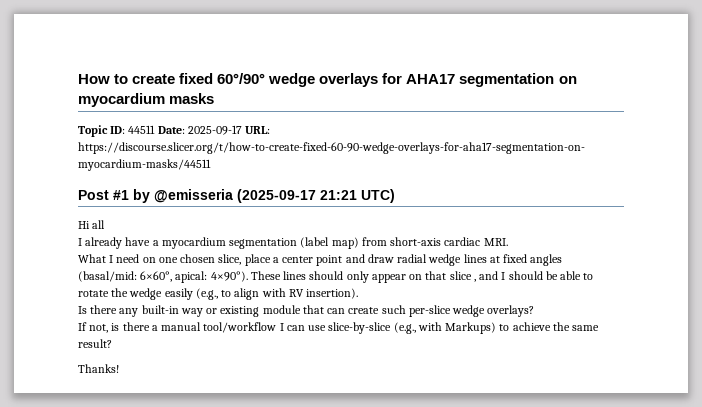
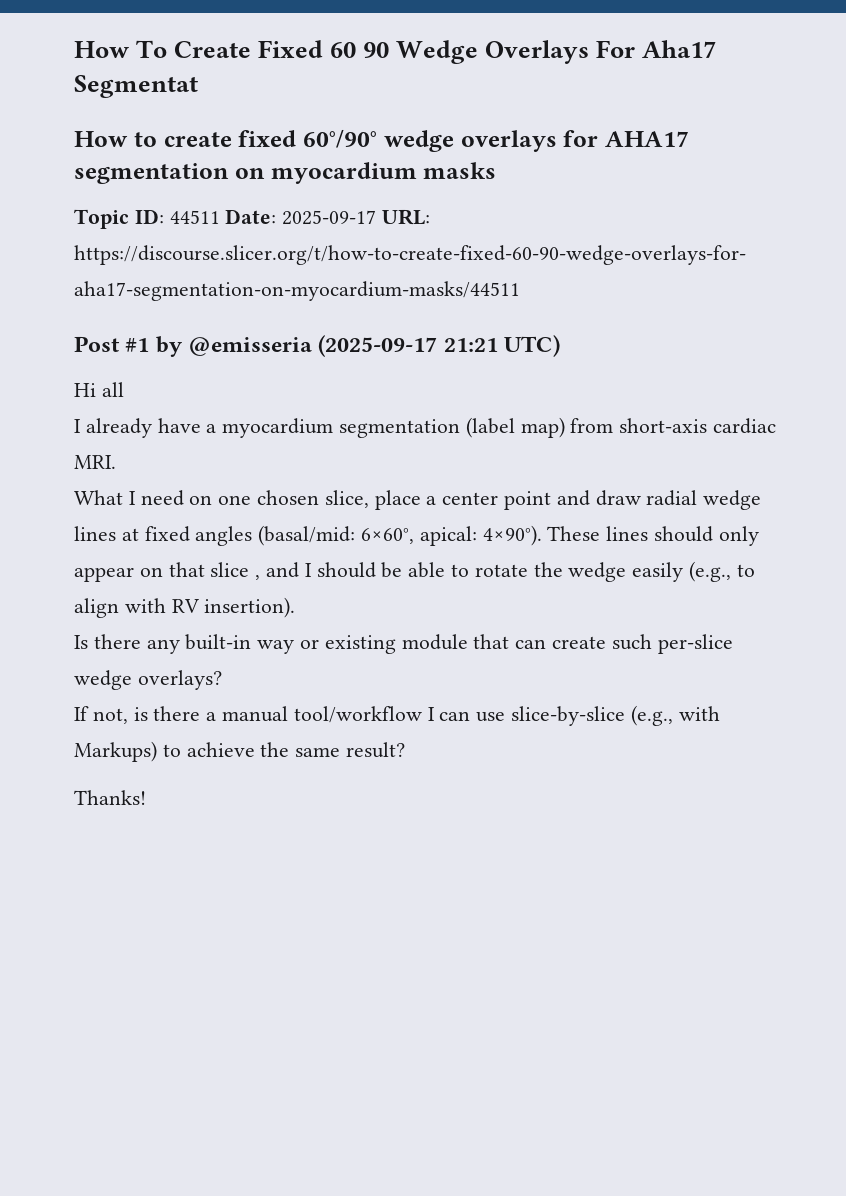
[78,74,110,84] How -> [74,40,717,64] [74,75,198,98] [74,131,128,147] How To Create Fixed 60 90 Wedge Overlays For Aha17 Segmentat // How

